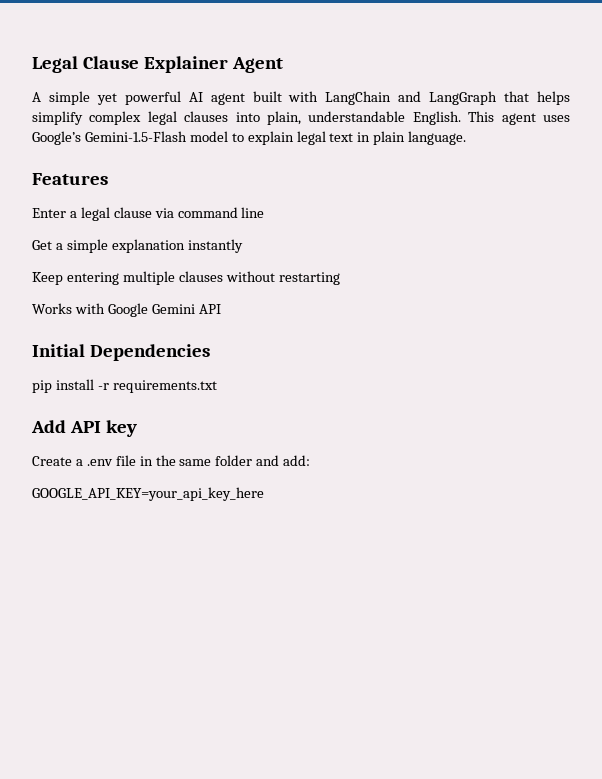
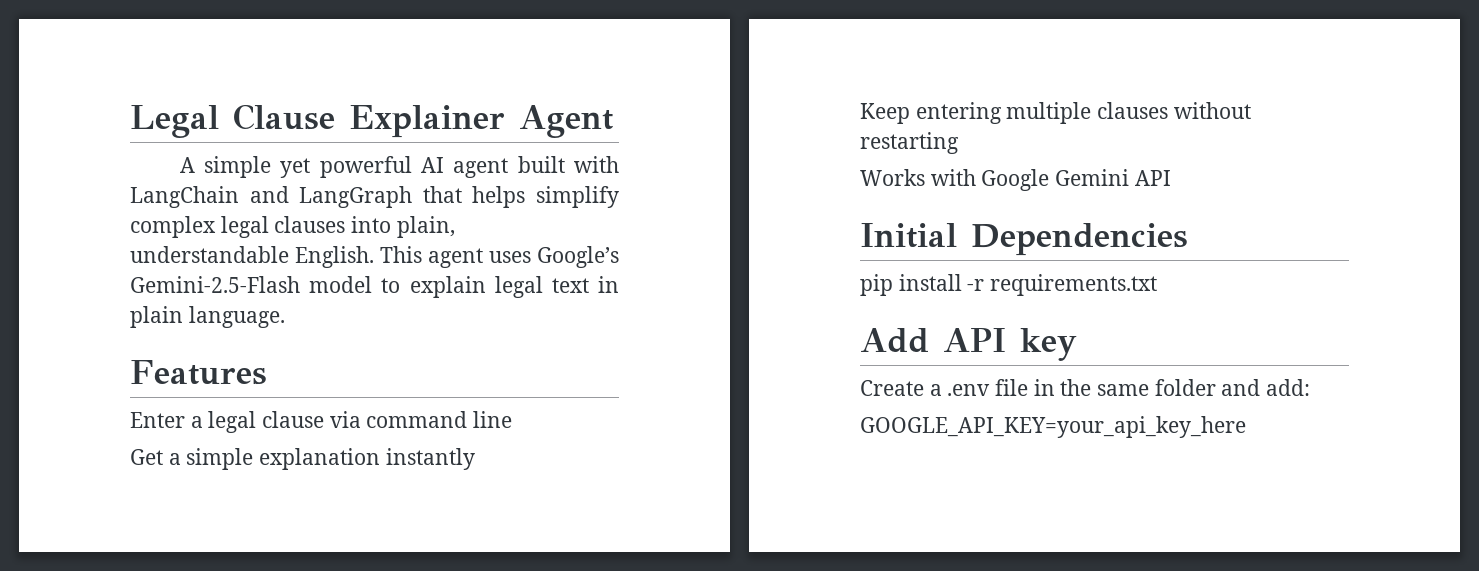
[84,131,187,142] Gemini-1.5-Flash -> [130,276,300,293] Gemini-2.5-Flash

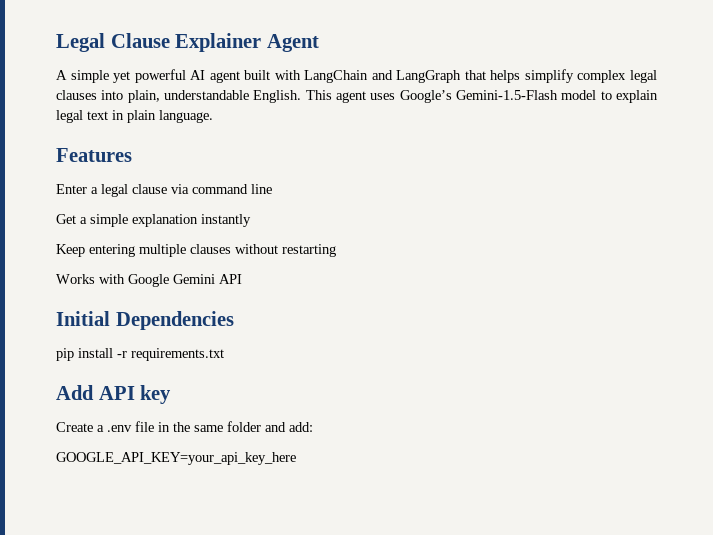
[130,276,300,293] Gemini-2.5-Flash -> [455,90,558,100] Gemini-1.5-Flash

